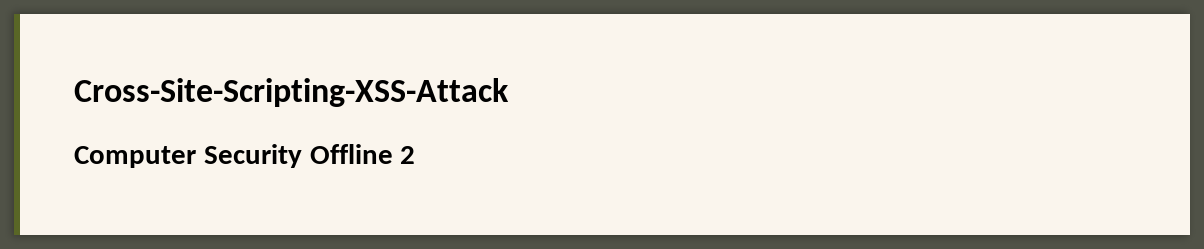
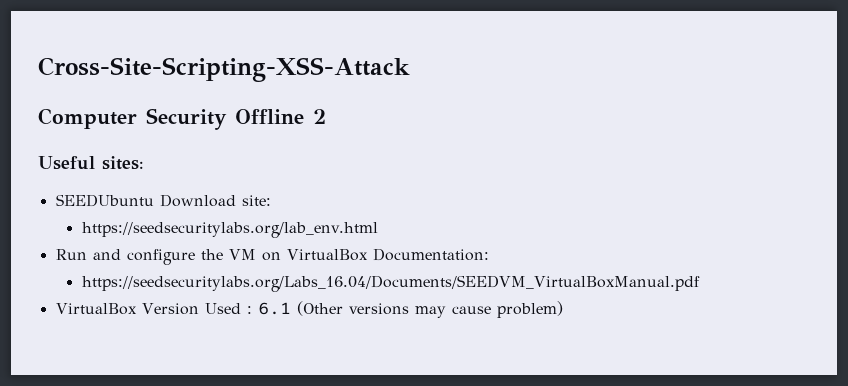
(416, 155) none -> [38,156,144,170] [55,194,271,207] [81,222,378,238] [55,248,489,265] [81,275,700,292] [55,301,563,318] // Useful sites: // SEEDUbuntu Download site: // https://seedsecuritylabs.org/lab_env.html // Run and configure the VM on VirtualBox Documentation: // https://seedsecuritylabs.org/Labs_16.04/Documents/SEEDVM_VirtualBoxManual.pdf // VirtualBox Version Used : 6.1 (Other versions may cause problem)

